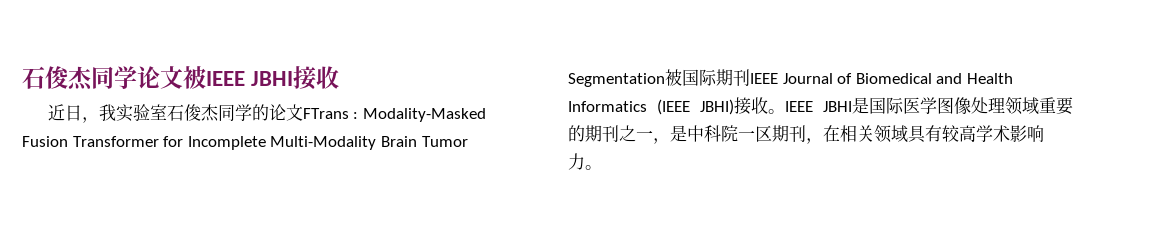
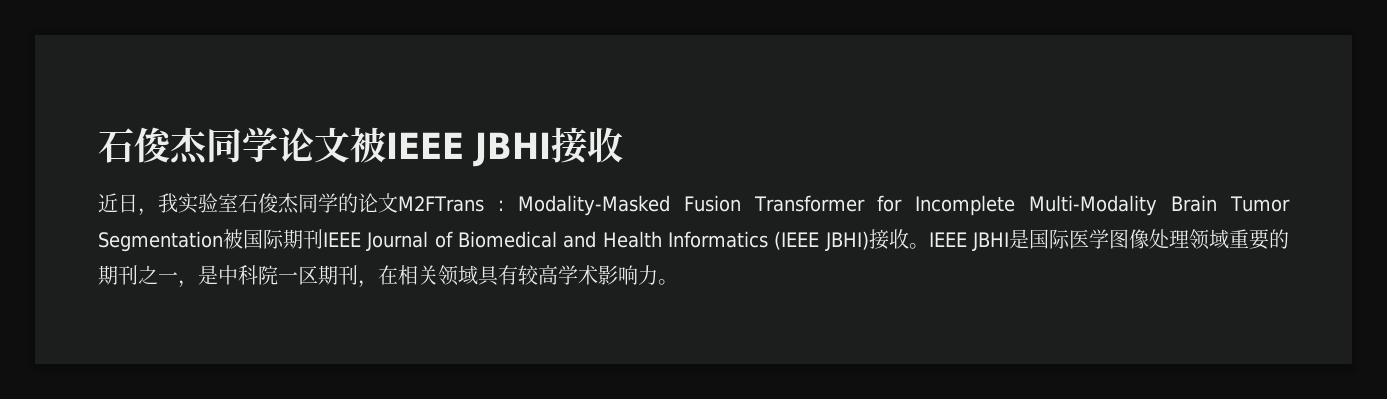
[302,108,349,119] FTrans -> [398,196,484,212] M2FTrans

